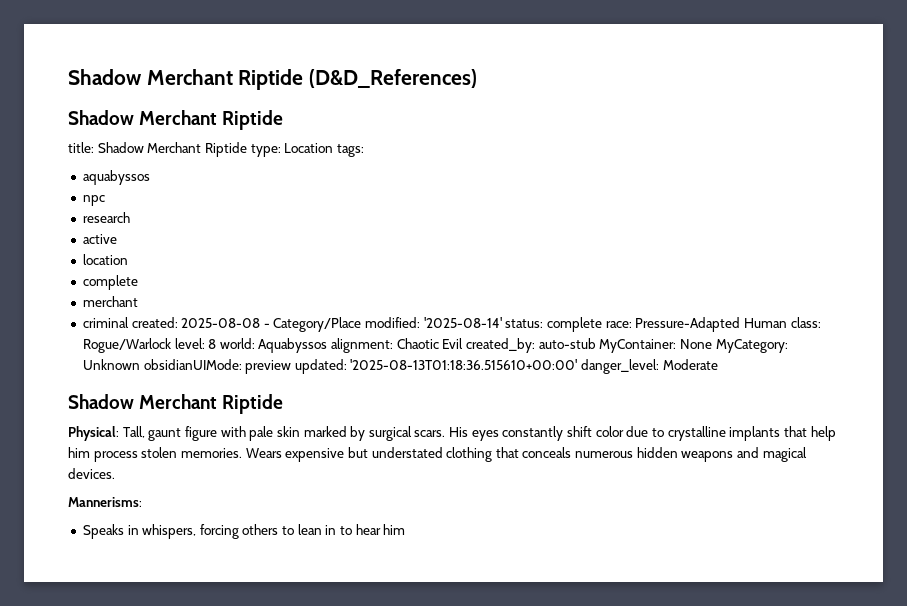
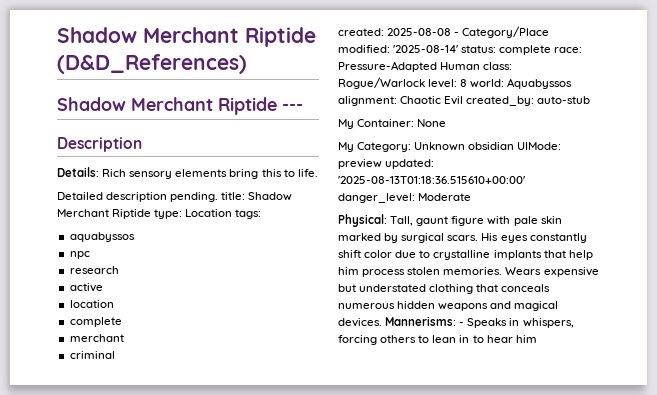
(284, 120) // -> [282,103,303,111] [57,137,142,152] [57,167,318,179] [57,192,219,202] --- // Description // Details: Rich sensory elements bring this to life. // Detailed description pending.
(129, 322) none -> (115, 355) //
[599,339,677,353] MyContainer: -> [338,119,415,129] // My Container:
[715,339,788,353] [82,359,242,370] MyCategory: Unknown obsidianUIMode: -> [338,142,562,152] // My Category: Unknown obsidian UIMode:
[68,394,284,414] // Shadow Merchant Riptide -> (472, 197) none
(115, 473) // -> (382, 322) none
(142, 502) // -> [459,322,465,326] -

